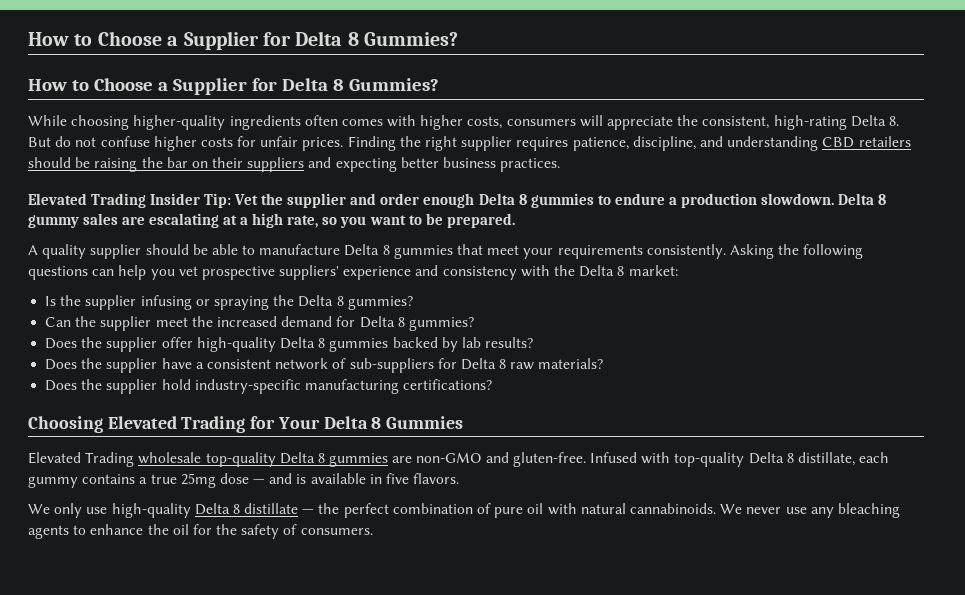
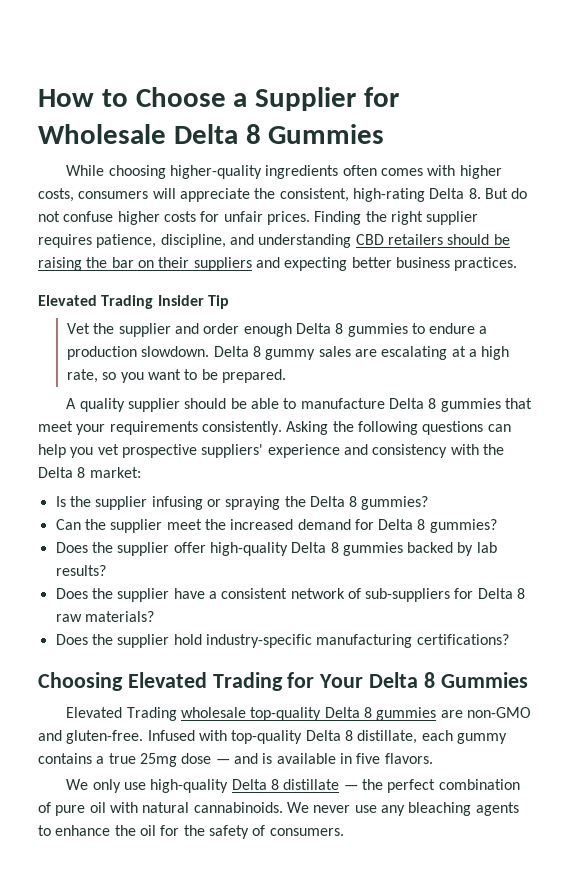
[28,31,459,50] [28,78,439,95] How to Choose a Supplier for Delta 8 Gummies? // How to Choose a Supplier for Delta 8 Gummies? -> [38,87,400,111] [38,124,385,144] How to Choose a Supplier for Wholesale Delta 8 Gummies
[204,193,232,208] Tip: -> [207,295,229,309] Tip //

